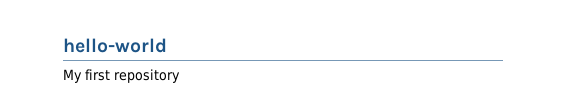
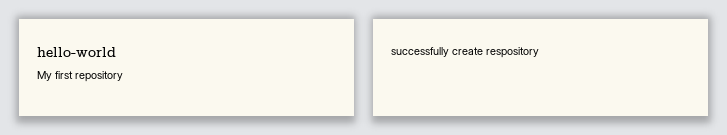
(180, 76) none -> [391,47,539,58] // successfully create respository

